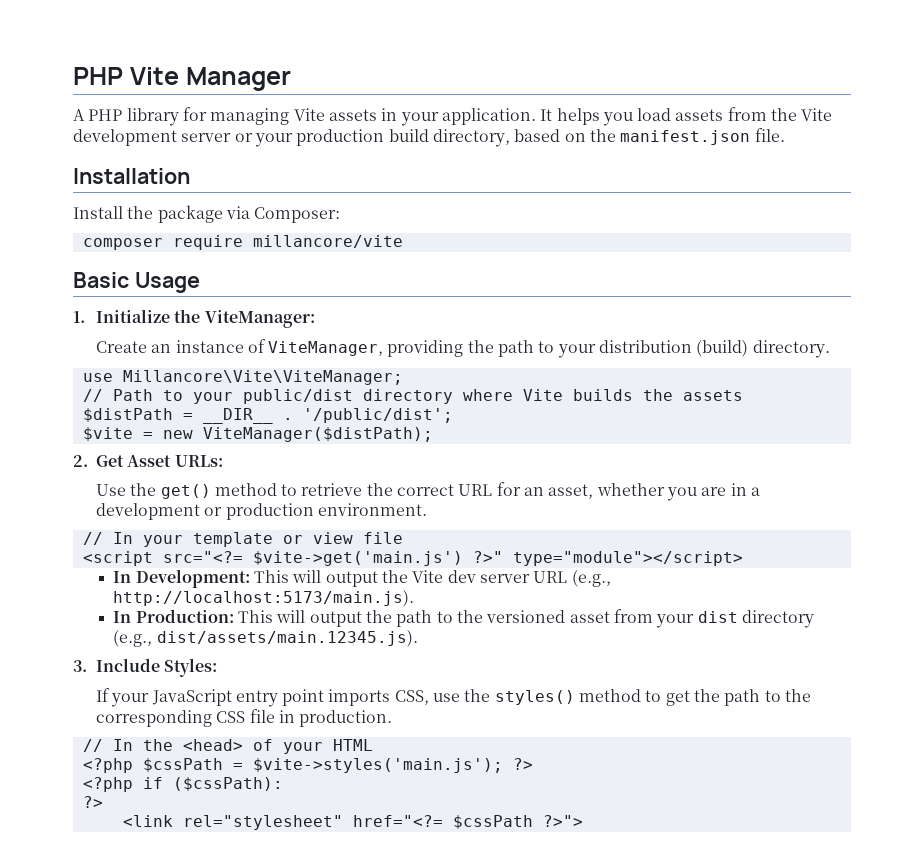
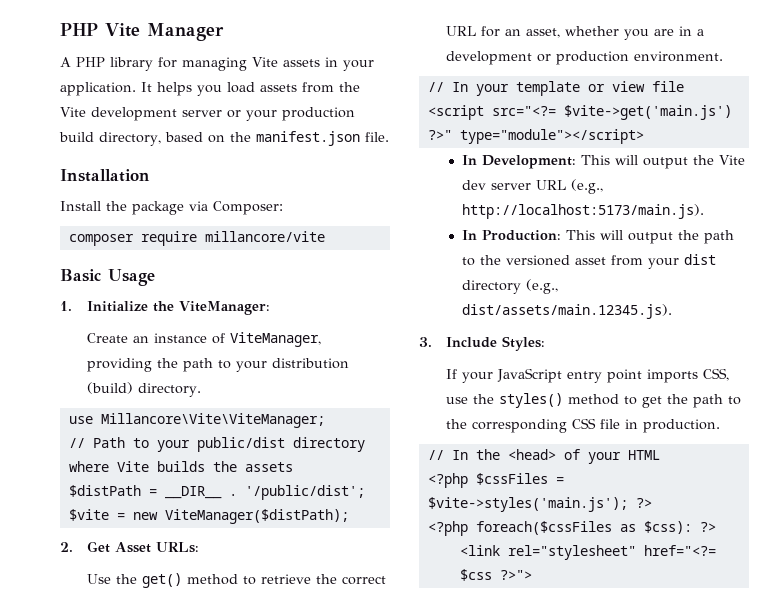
[142,758,223,772] $cssPath -> [475,473,548,485] $cssFiles
[142,777,283,791] if ($cssPath): // -> [475,521,692,535] foreach($cssFiles as $css):
[452,815,533,829] $cssPath -> [459,569,492,581] $css

